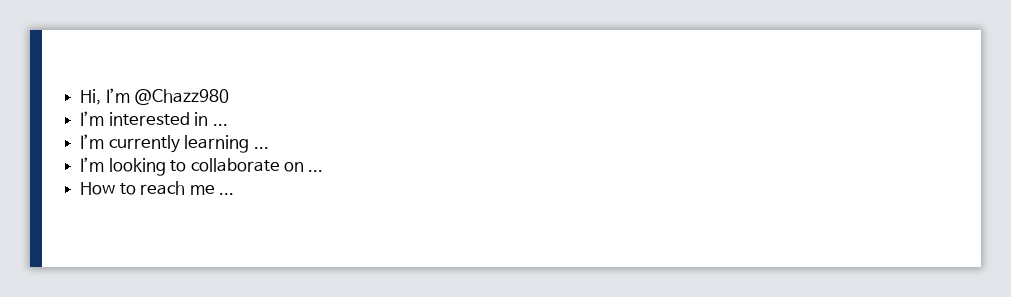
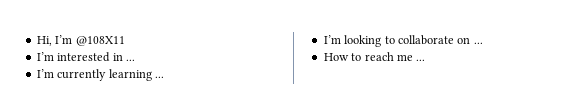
[134,89,230,105] @Chazz980 -> [75,36,125,46] @108X11

